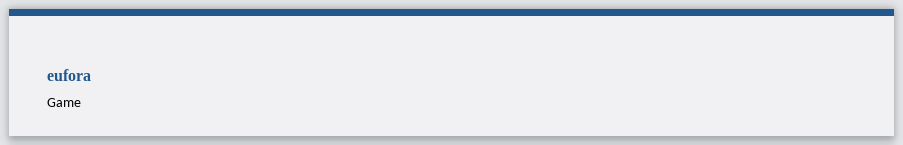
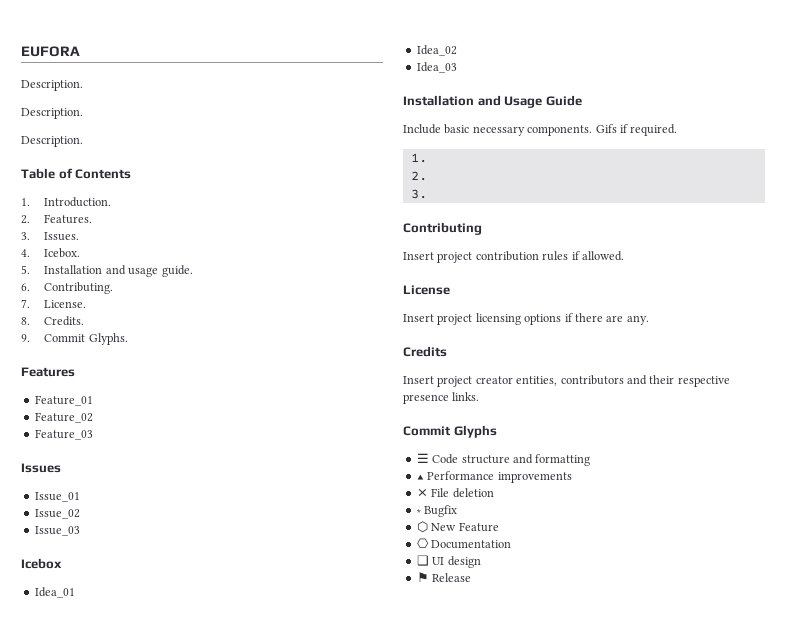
[47,69,91,81] [47,98,81,107] eufora // Game -> [21,46,80,57] [21,80,83,91] [21,108,83,119] [21,136,83,147] [21,168,132,179] [21,197,112,207] [21,214,93,224] [21,232,80,241] [21,248,81,258] [21,265,193,277] [21,282,114,294] [21,299,87,308] [21,316,85,326] [21,333,128,345] [21,367,75,377] [34,395,93,406] [34,412,93,423] [34,429,93,440] [21,463,61,473] [34,492,80,502] [34,509,80,519] [34,526,80,536] [21,558,62,569] [34,587,75,598] [416,45,457,56] [416,62,457,73] [403,95,582,108] [403,124,678,136] [410,153,427,163] [410,171,427,181] [410,189,427,199] [403,222,482,235] [403,251,624,263] [403,285,450,295] [403,313,649,325] [403,346,447,357] [403,375,730,387] [403,392,480,404] [403,425,497,438] [416,453,591,466] [416,471,572,483] [416,488,494,498] [416,505,458,517] [416,521,499,533] [416,538,512,549] [416,555,481,568] [416,572,472,582] EUFORA // Description. // Description. // Description. // Table of Contents // 1. Introduction. // 2. Features. // 3. Issues. // 4. Icebox. // 5. Installation and usage guide. // 6. Contributing. // 7. License. // 8. Credits. // 9. Commit Glyphs. // Features // Feature_01 // Feature_02 // Feature_03 // Issues // Issue_01 // Issue_02 // Issue_03 // Icebox // Idea_01 // Idea_02 // Idea_03 // Installation and Usage Guide // Include basic necessary components. Gifs if required. // 1. // 2. // 3. // Contributing // Insert project contribution rules if allowed. // License // Insert project licensing options if there are any. // Credits // Insert project creator entities, contributors and their respective presence links. // Commit Glyphs // ☰ Code structure and formatting // ▲ Performance improvements // ⨯ File deletion // ∗ Bugfix // ⬡ New Feature // ⎔ Documentation // ❑ UI design // ⚑ Release

